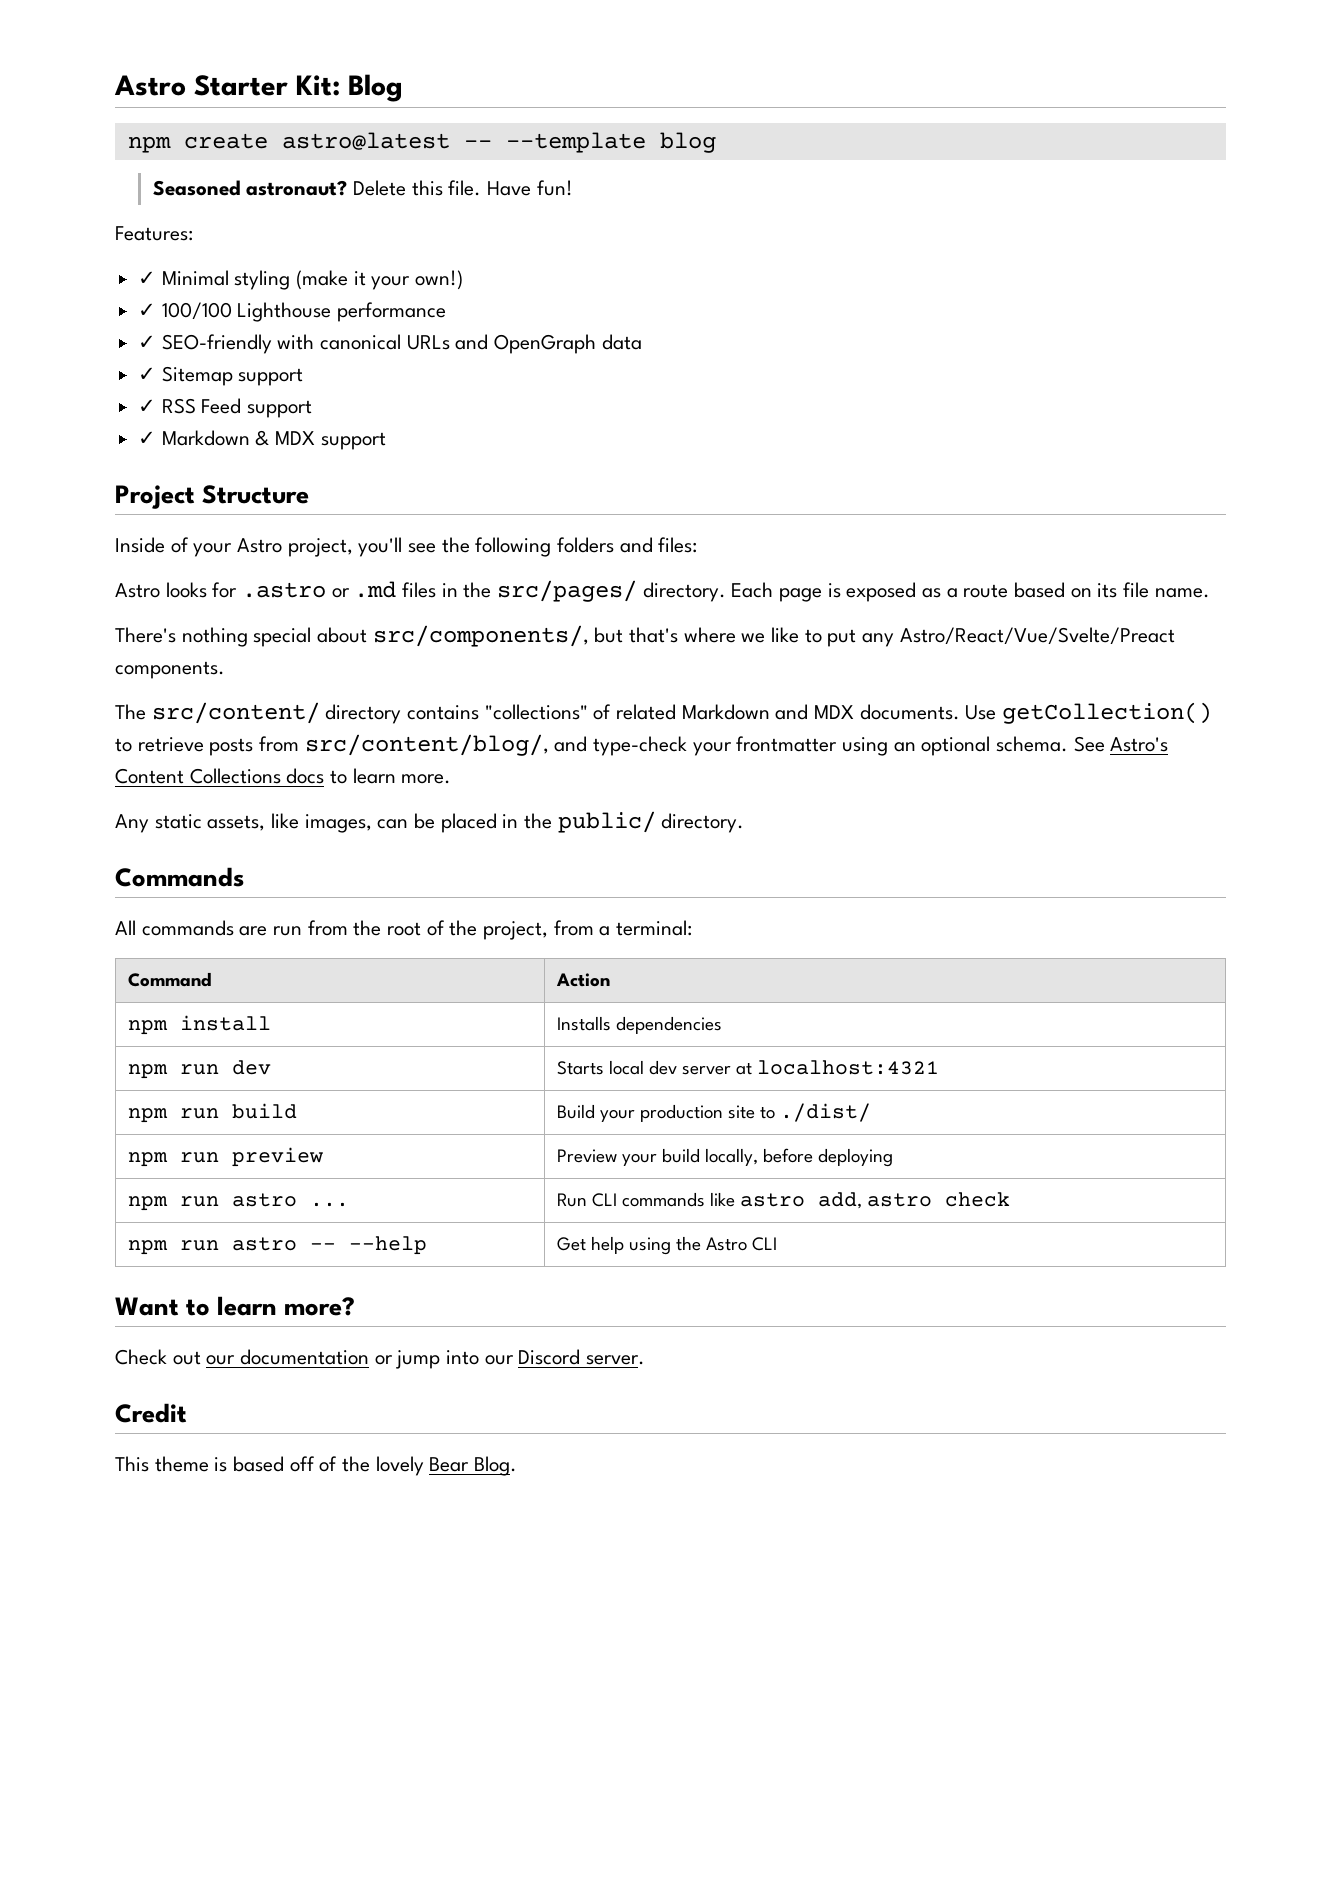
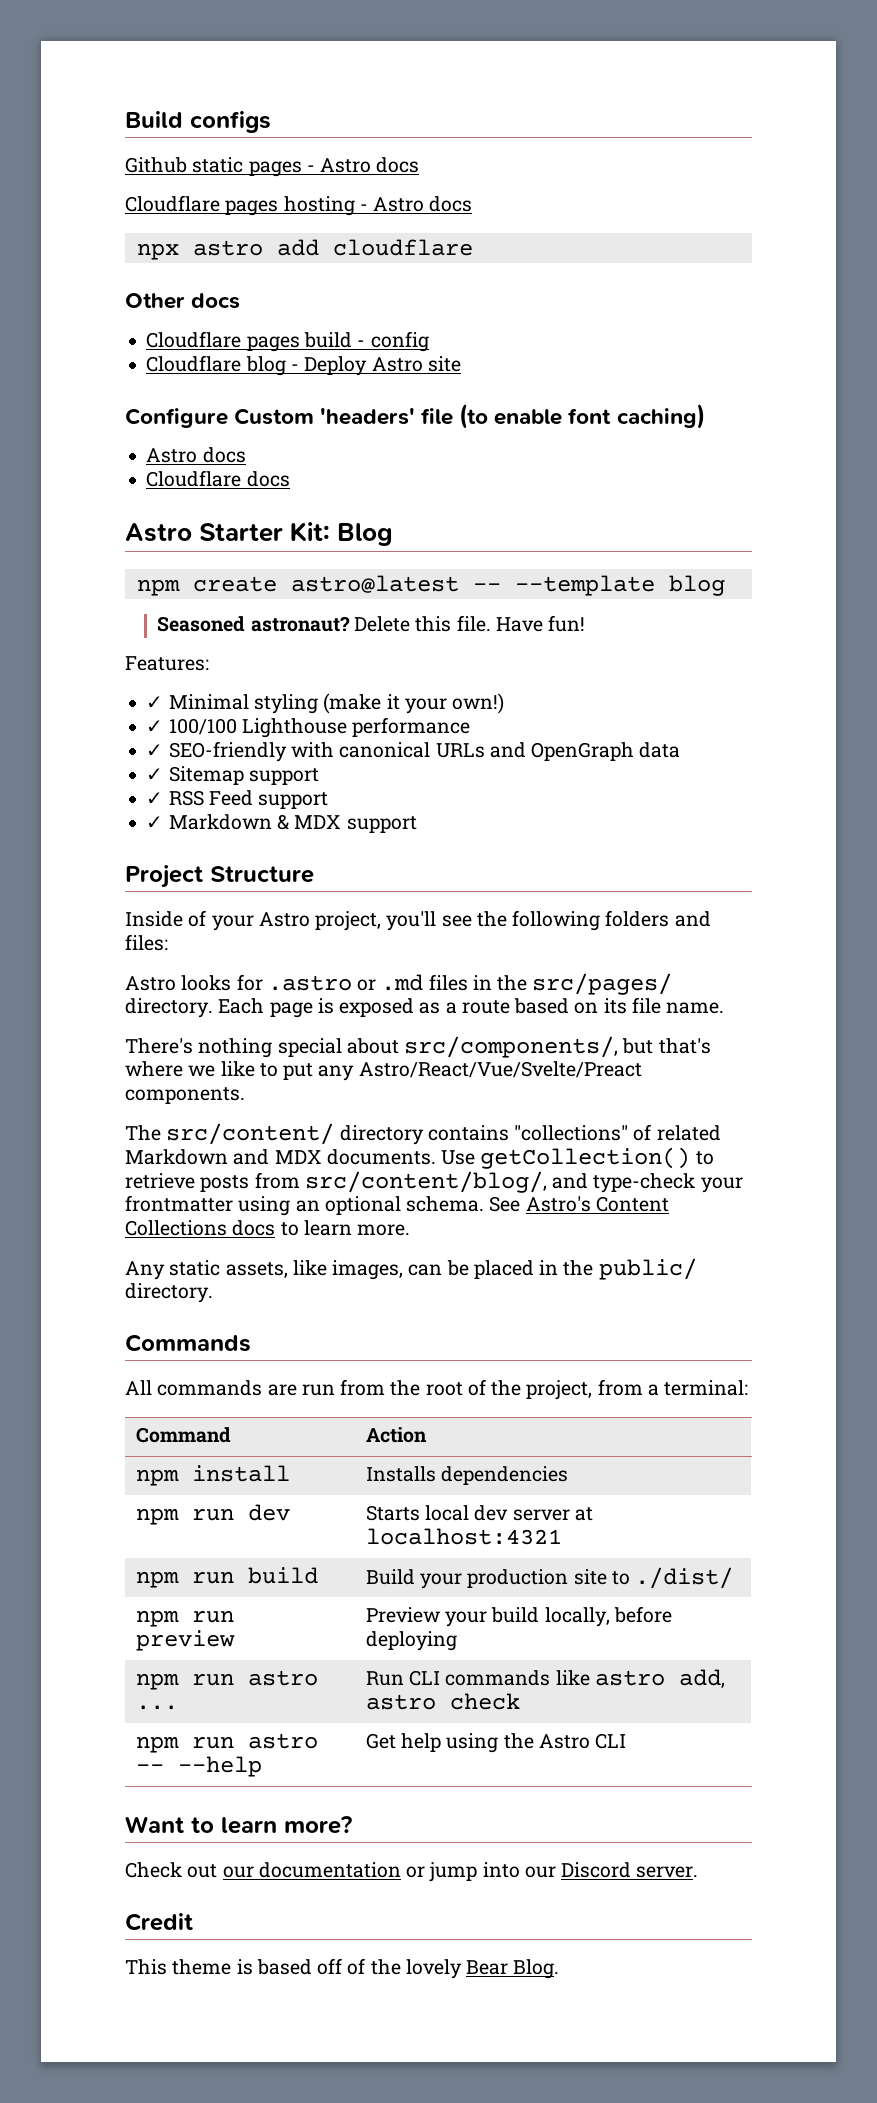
(114, 85) none -> [125,111,271,133] [125,157,420,177] [125,195,473,216] [136,239,473,260] [125,293,241,309] [146,331,429,352] [146,355,461,376] [125,404,705,429] [146,447,246,463] [146,470,290,487] Build configs // Github static pages - Astro docs // Cloudflare pages hosting - Astro docs // npx astro add cloudflare // Other docs // Cloudflare pages build - config // Cloudflare blog - Deploy Astro site // Configure Custom 'headers' file (to enable font caching) // Astro docs // Cloudflare docs //

